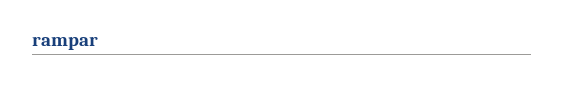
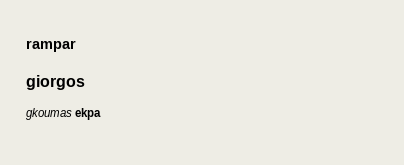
(98, 43) none -> [26,75,85,90] [26,108,102,120] // giorgos // gkoumas ekpa

